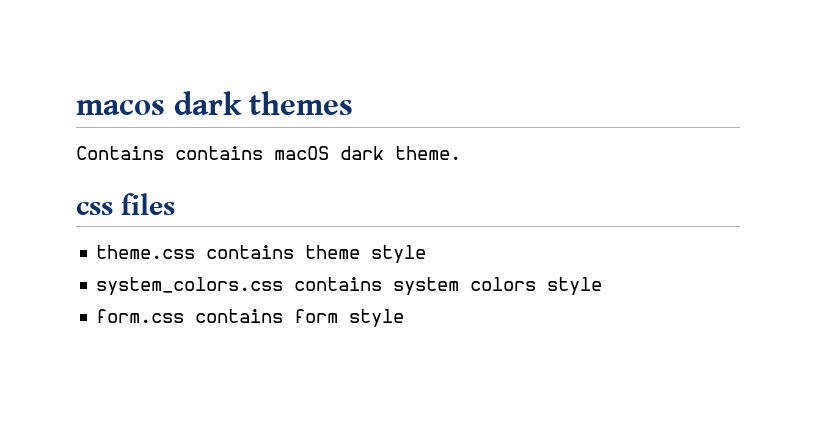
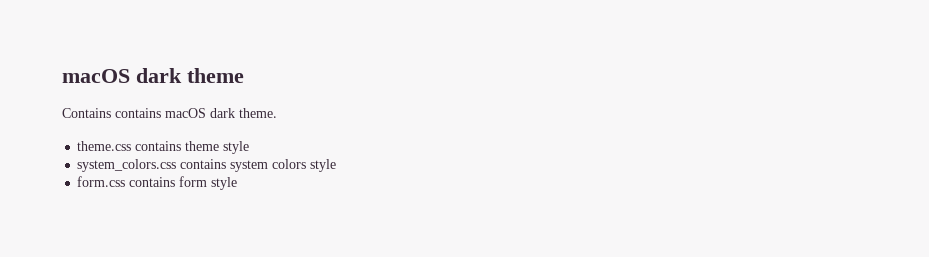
[76,91,354,115] macos dark themes -> [62,68,244,83] macOS dark theme
[76,193,175,215] // css files -> (277, 113) none

